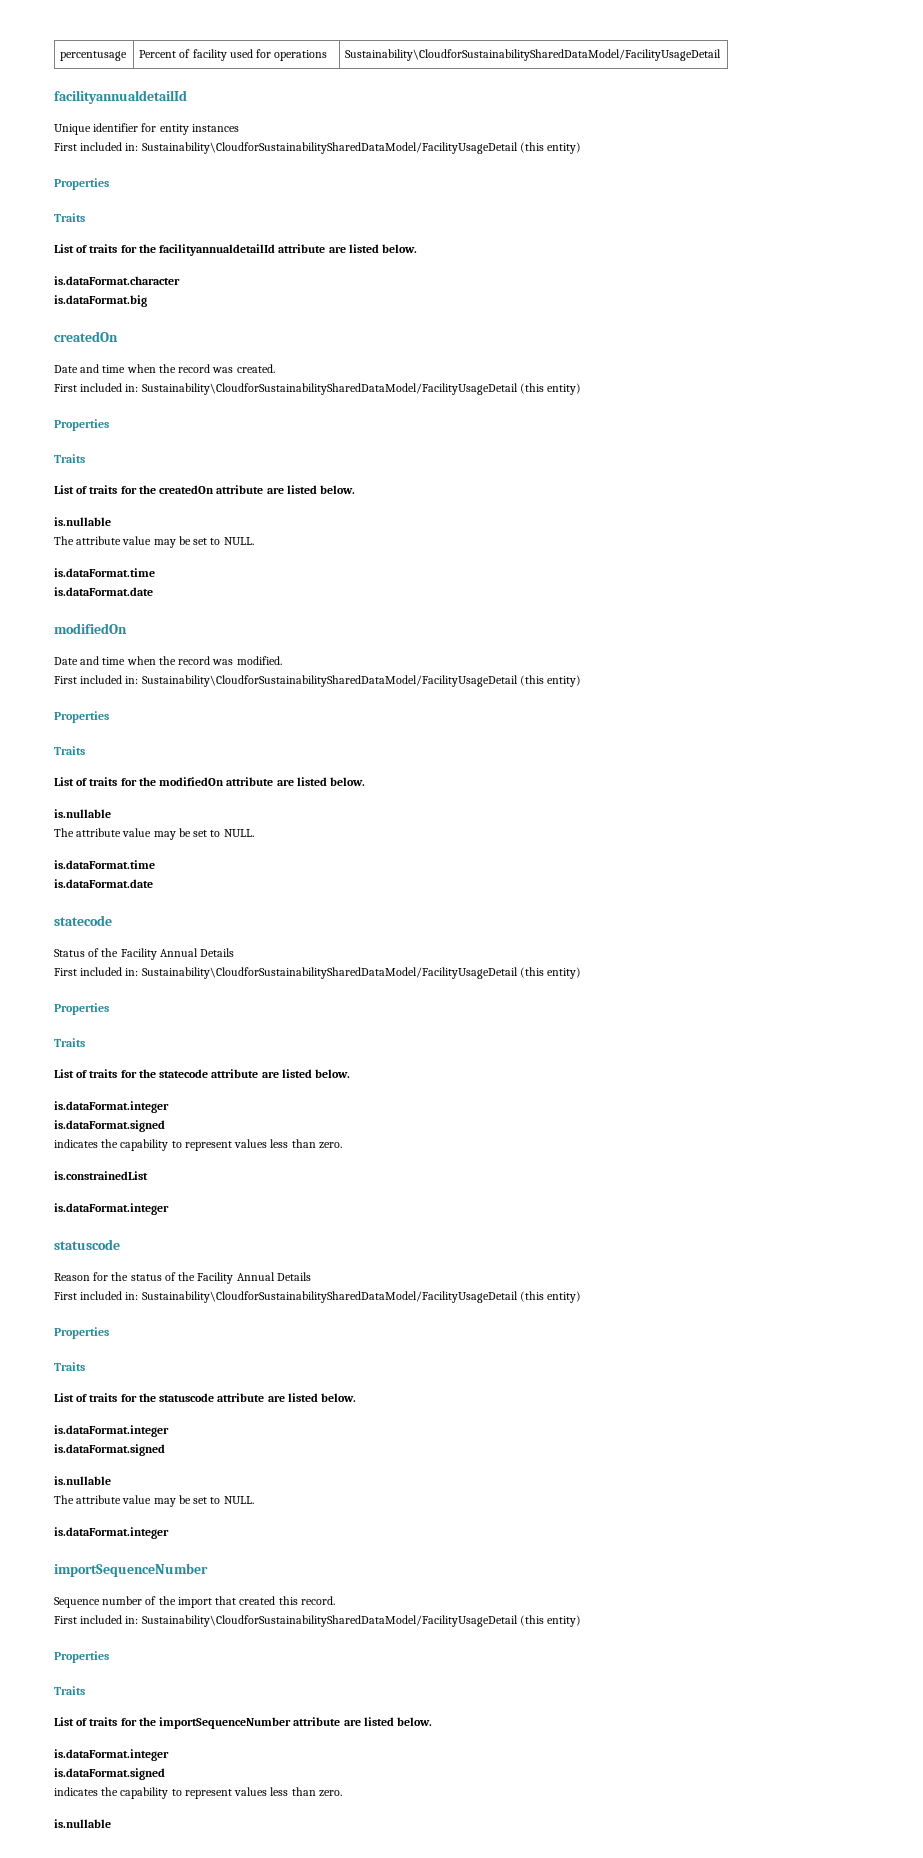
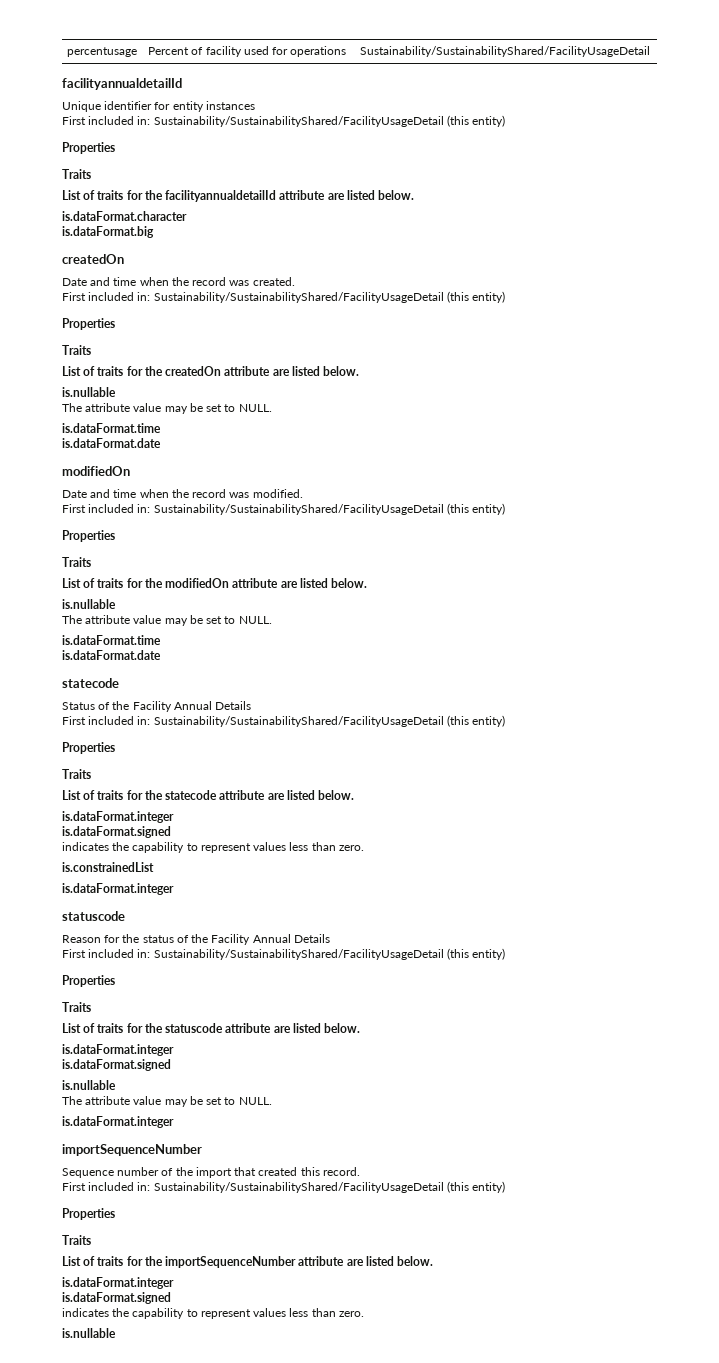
[345,49,722,61] Sustainability\CloudforSustainabilitySharedDataModel/FacilityUsageDetail -> [360,46,651,57] Sustainability/SustainabilityShared/FacilityUsageDetail
[141,142,518,154] Sustainability\CloudforSustainabilitySharedDataModel/FacilityUsageDetail -> [153,116,444,127] Sustainability/SustainabilityShared/FacilityUsageDetail
[141,383,518,395] Sustainability\CloudforSustainabilitySharedDataModel/FacilityUsageDetail -> [153,292,444,303] Sustainability/SustainabilityShared/FacilityUsageDetail
[141,675,518,687] Sustainability\CloudforSustainabilitySharedDataModel/FacilityUsageDetail -> [153,504,444,515] Sustainability/SustainabilityShared/FacilityUsageDetail
[141,967,518,979] Sustainability\CloudforSustainabilitySharedDataModel/FacilityUsageDetail -> [153,716,444,727] Sustainability/SustainabilityShared/FacilityUsageDetail
[141,1291,518,1303] Sustainability\CloudforSustainabilitySharedDataModel/FacilityUsageDetail -> [153,949,444,960] Sustainability/SustainabilityShared/FacilityUsageDetail
[141,1615,518,1627] Sustainability\CloudforSustainabilitySharedDataModel/FacilityUsageDetail -> [153,1182,444,1193] Sustainability/SustainabilityShared/FacilityUsageDetail

